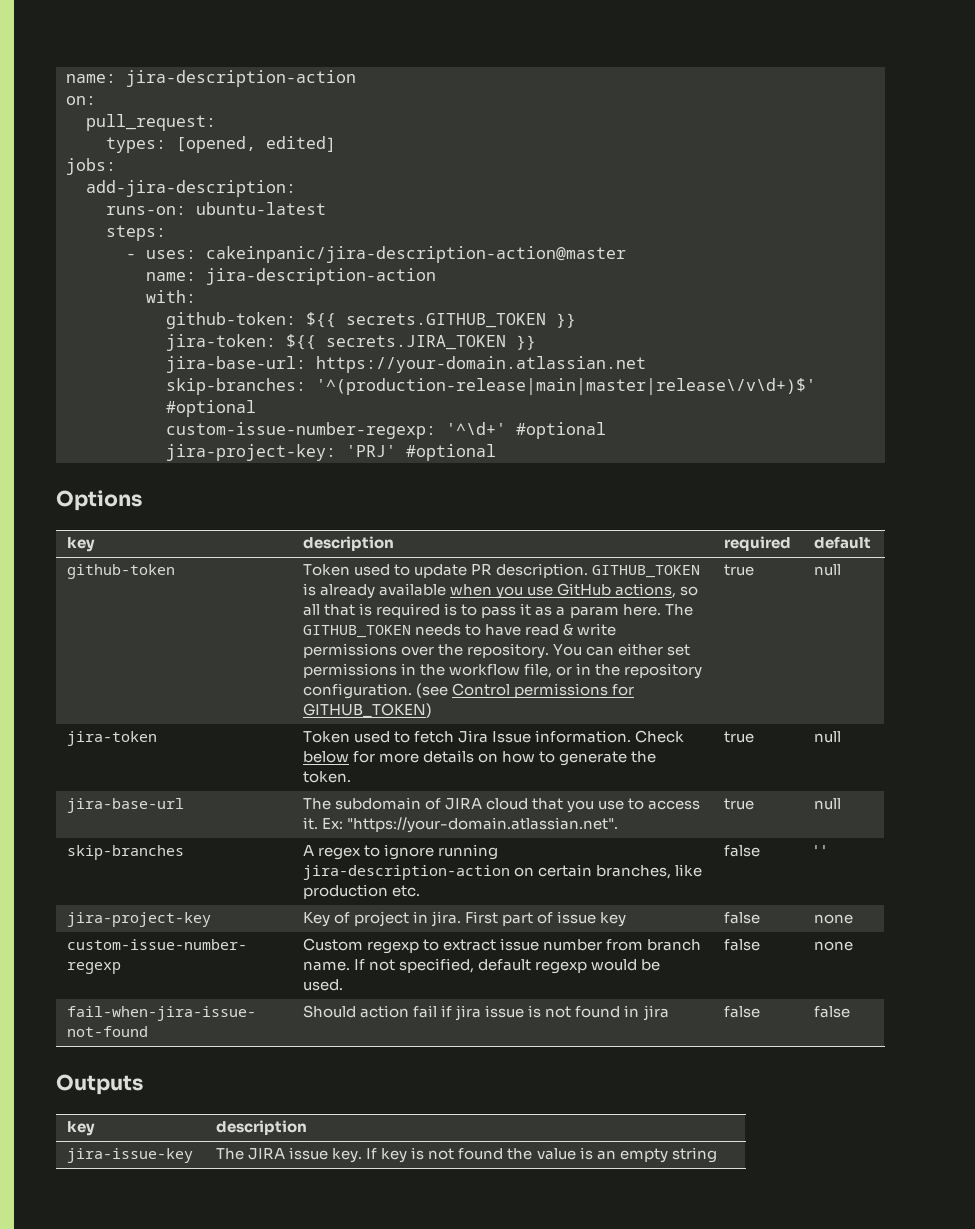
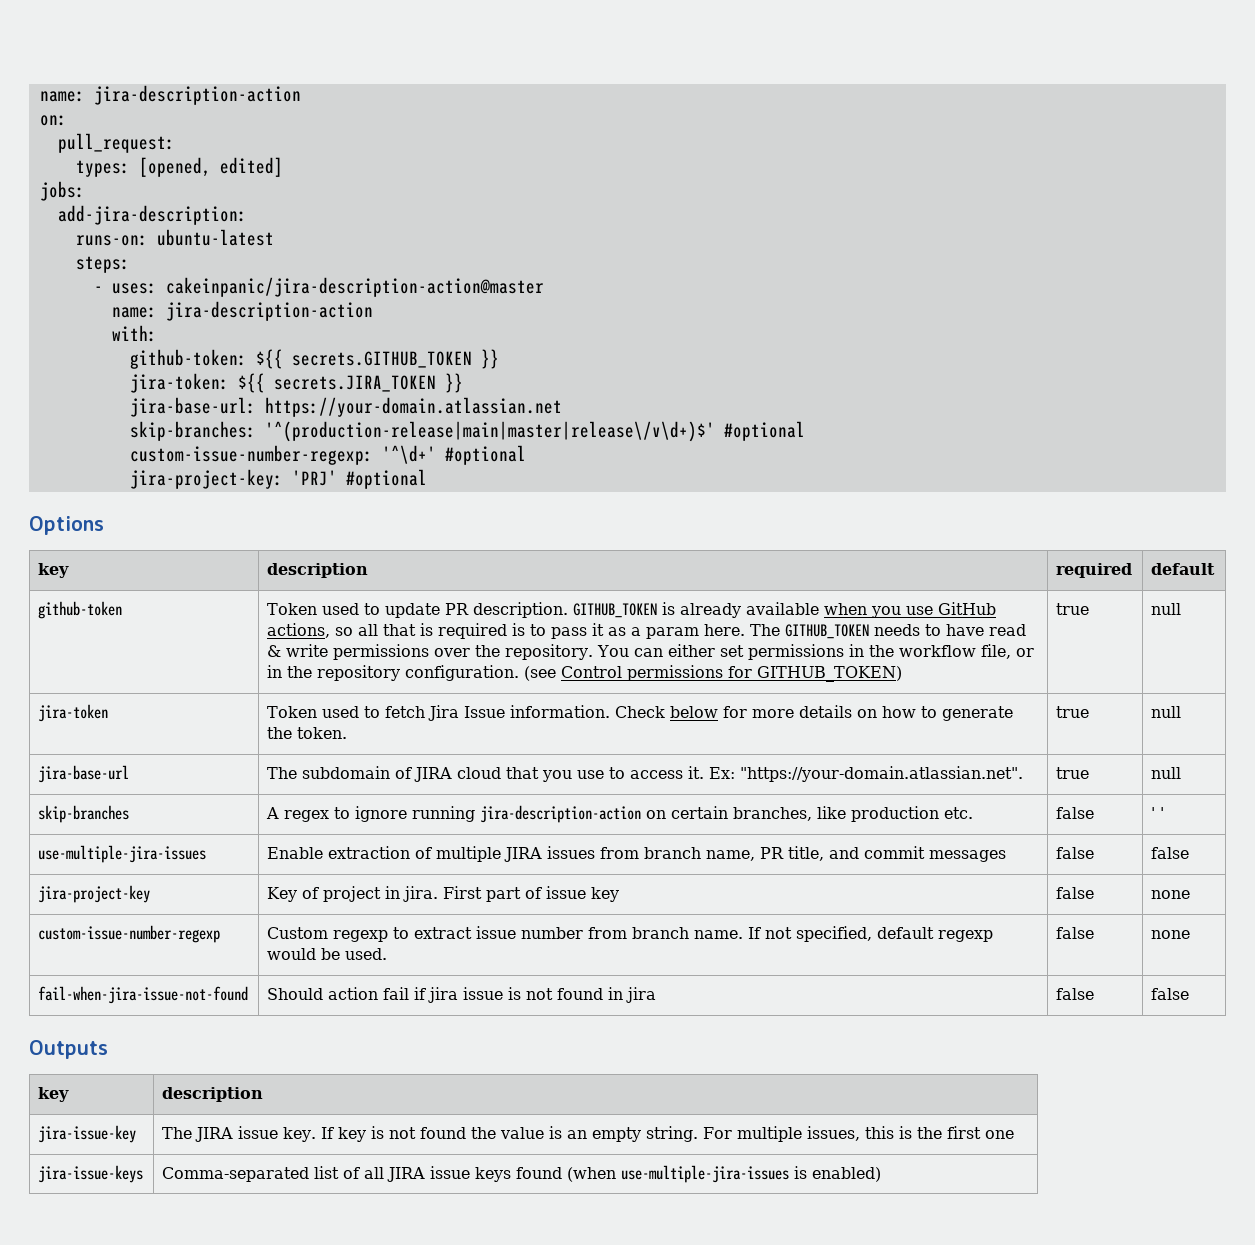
(827, 850) none -> [38,845,207,863] [267,846,1007,862] [1056,847,1095,859] [1151,847,1190,859] // use-multiple-jira-issues | Enable extraction of multiple JIRA issues from branch name, PR title, and commit messages | false | false
[671,1147,717,1163] string -> [646,1126,1015,1142] [38,1165,144,1183] [162,1165,882,1183] string. For multiple issues, this is the first one // jira-issue-keys | Comma-separated list of all JIRA issue keys found (when use-multiple-jira-issues is enabled)

